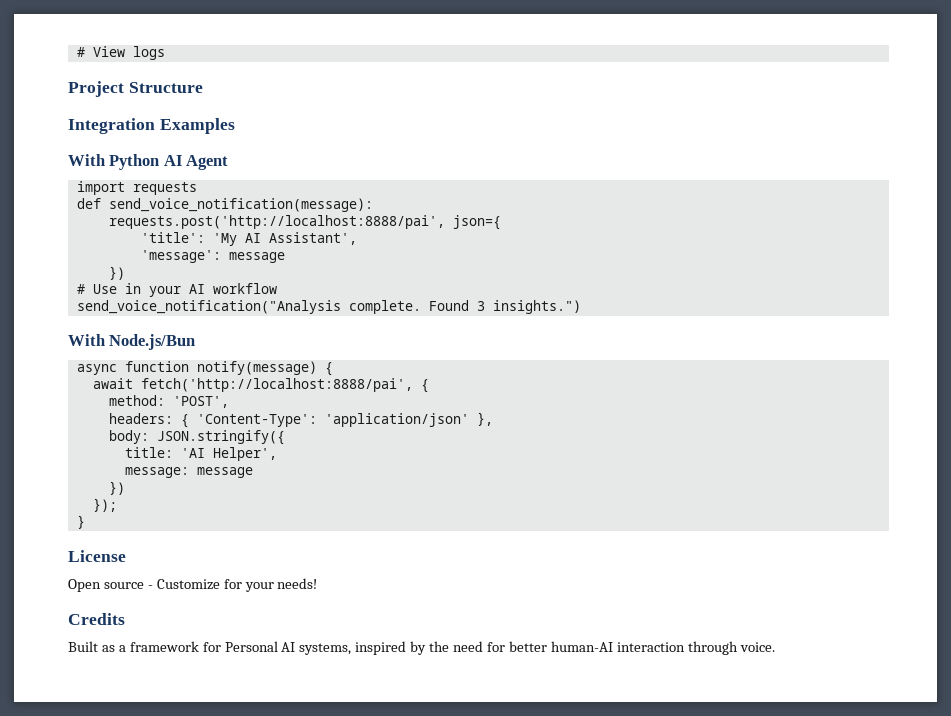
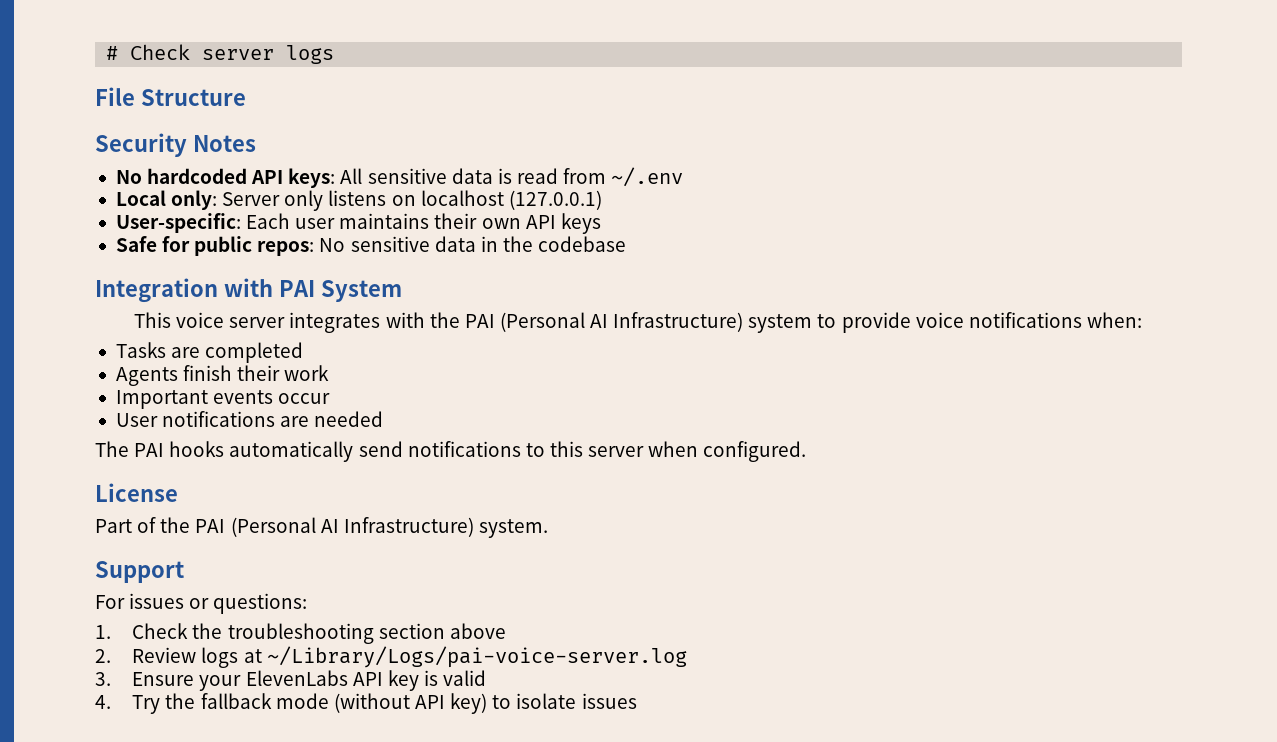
[76,46,125,57] # View -> [106,44,275,60] # Check server
[68,81,124,97] Project -> [95,87,135,106] File
[68,118,235,134] [68,154,229,170] [76,181,197,195] [76,198,373,212] [108,215,501,230] [140,232,357,246] [140,250,285,263] [108,266,125,280] [76,283,277,297] [76,300,581,314] [68,334,196,350] [76,361,333,376] [92,378,429,393] [108,395,229,408] [108,412,493,428] [108,430,285,445] [124,447,277,461] [124,467,253,478] [108,481,125,495] [92,498,117,512] [76,515,85,529] [68,550,126,562] [68,578,318,592] [68,613,125,625] [68,641,775,655] Integration Examples // With Python AI Agent // import requests // def send_voice_notification(message): // requests.post('http://localhost:8888/pai', json={ // 'title': 'My AI Assistant', // 'message': message // }) // # Use in your AI workflow // send_voice_notification("Analysis complete. Found 3 insights.") // With Node.js/Bun // async function notify(message) { // await fetch('http://localhost:8888/pai', { // method: 'POST', // headers: { 'Content-Type': 'application/json' }, // body: JSON.stringify({ // title: 'AI Helper', // message: message // }) // }); // } // License // Open source - Customize for your needs! // Credits // Built as a framework for Personal AI systems, inspired by the need for better human-AI interaction through voice. -> [95,133,256,157] [115,167,684,188] [115,190,602,211] [115,213,601,234] [115,236,627,256] [95,278,402,303] [133,312,1142,333] [115,342,304,363] [115,365,330,386] [115,390,331,409] [115,411,384,427] [95,441,807,462] [95,483,178,502] [95,517,548,538] [95,561,184,583] [95,593,308,614] [95,623,506,644] [95,646,687,668] [95,670,487,691] [95,693,637,714] Security Notes // No hardcoded API keys: All sensitive data is read from ~/.env // Local only: Server only listens on localhost (127.0.0.1) // User-specific: Each user maintains their own API keys // Safe for public repos: No sensitive data in the codebase // Integration with PAI System // This voice server integrates with the PAI (Personal AI Infrastructure) system to provide voice notifications when: // Tasks are completed // Agents finish their work // Important events occur // User notifications are needed // The PAI hooks automatically send notifications to this server when configured. // License // Part of the PAI (Personal AI Infrastructure) system. // Support // For issues or questions: // 1. Check the troubleshooting section above // 2. Review logs at ~/Library/Logs/pai-voice-server.log // 3. Ensure your ElevenLabs API key is valid // 4. Try the fallback mode (without API key) to isolate issues

